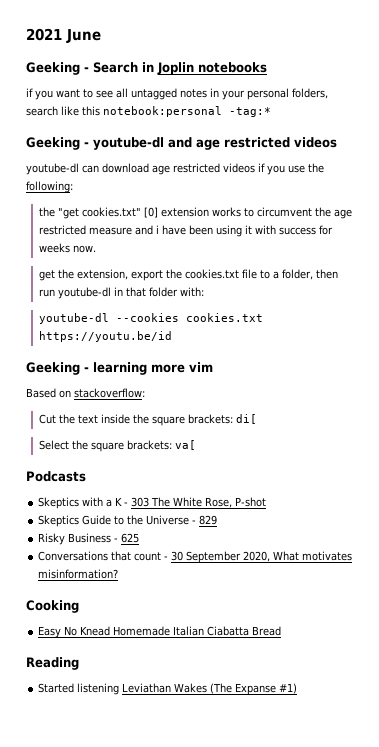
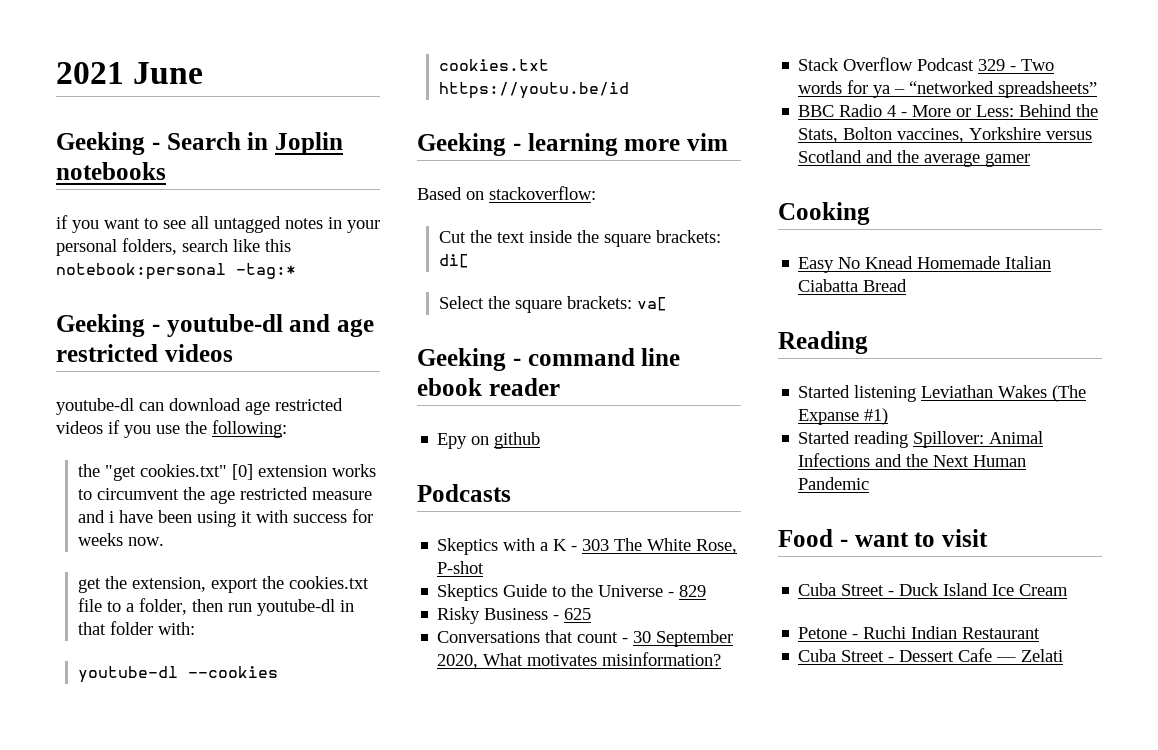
(196, 445) none -> [417,348,681,371] [417,378,560,396] [437,432,541,449] // Geeking - command line ebook reader // Epy on github
(119, 574) none -> [798,57,1055,71] [798,80,1098,98] [798,104,1099,117] [798,127,1093,143] [798,150,1031,167] // Stack Overflow Podcast 329 - Two words for ya – “networked spreadsheets” // BBC Radio 4 - More or Less: Behind the Stats, Bolton vaccines, Yorkshire versus Scotland and the average gamer
(298, 688) none -> [798,431,1044,448] [798,453,1027,467] [798,477,870,490] [778,529,988,547] [798,583,1069,596] [798,626,1041,639] [798,648,1064,662] // Started reading Spillover: Animal Infections and the Next Human Pandemic // Food - want to visit // Cuba Street - Duck Island Ice Cream // Petone - Ruchi Indian Restaurant // Cuba Street - Dessert Cafe — Zelati

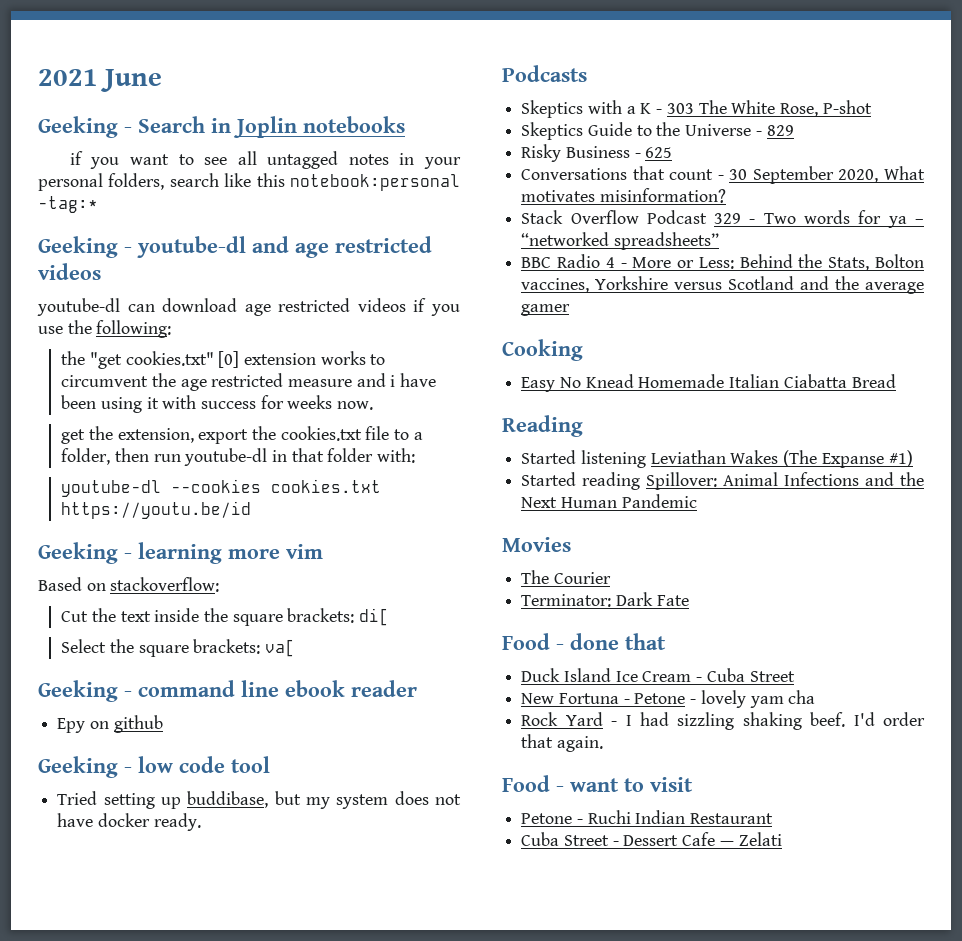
(541, 440) none -> [38,756,270,778] [57,791,461,809] [57,813,201,831] // Geeking - low code tool // Tried setting up buddibase, but my system does not have docker ready.
(870, 483) none -> [502,537,571,552] [521,570,611,584] [521,592,689,607] [502,633,666,650] [521,668,795,682] [521,690,816,708] [521,712,925,730] [521,734,603,752] // Movies // The Courier // Terminator: Dark Fate // Food - done that // Duck Island Ice Cream - Cuba Street // New Fortuna - Petone - lovely yam cha // Rock Yard - I had sizzling shaking beef. I'd order that again.
[798,583,1069,596] // Cuba Street - Duck Island Ice Cream -> (693, 784) none

